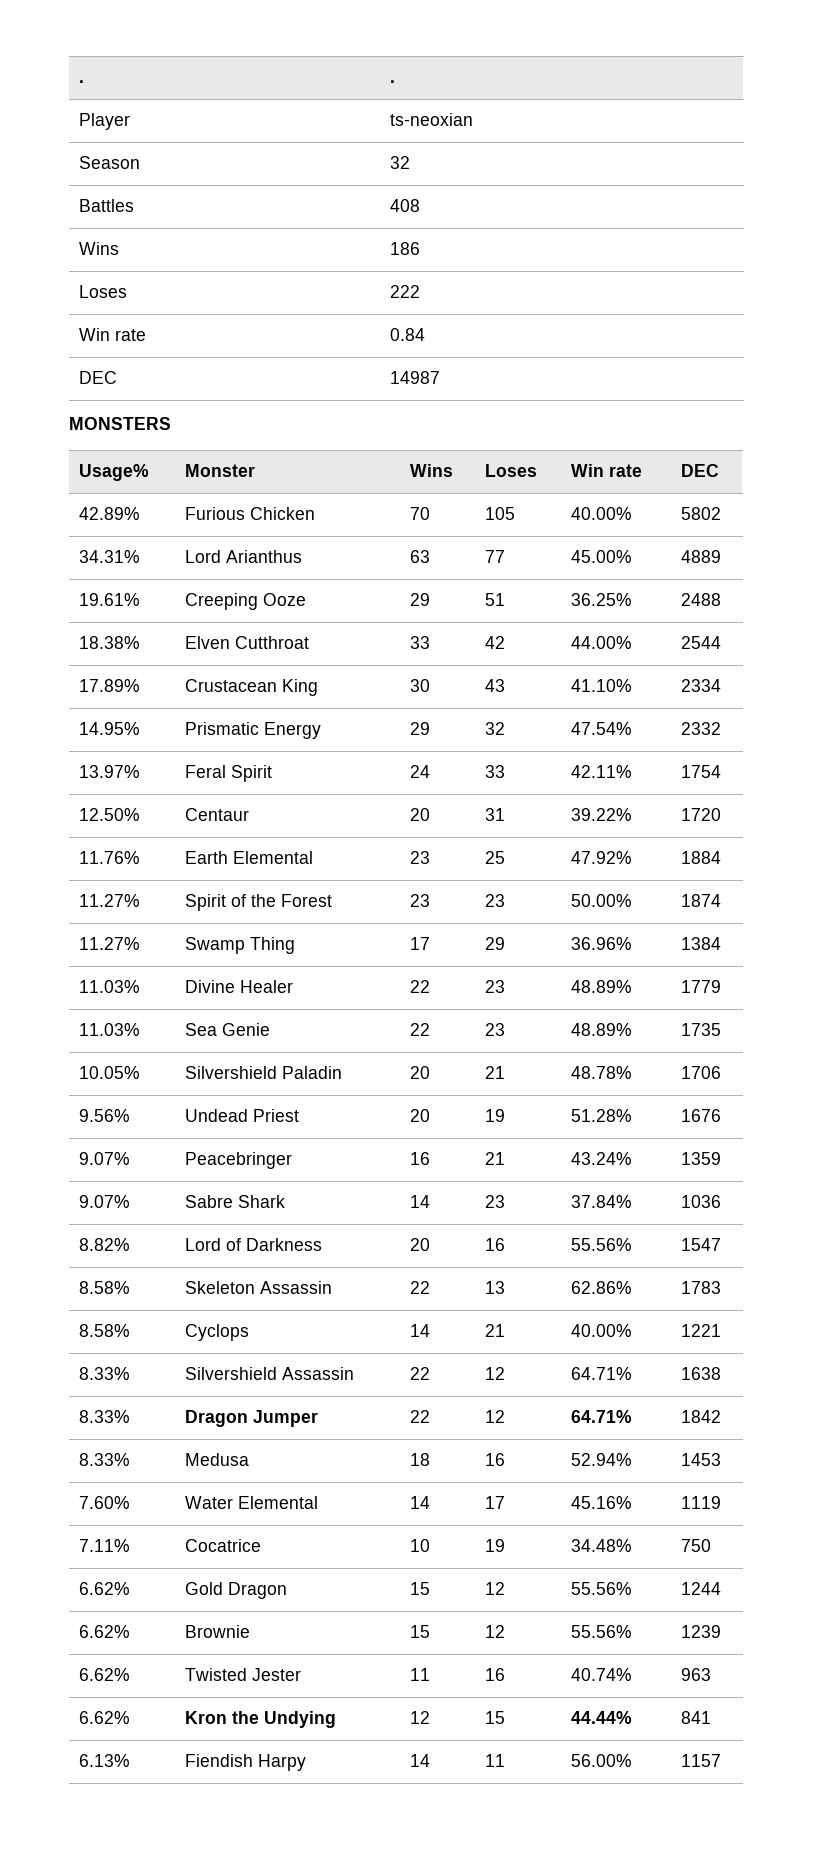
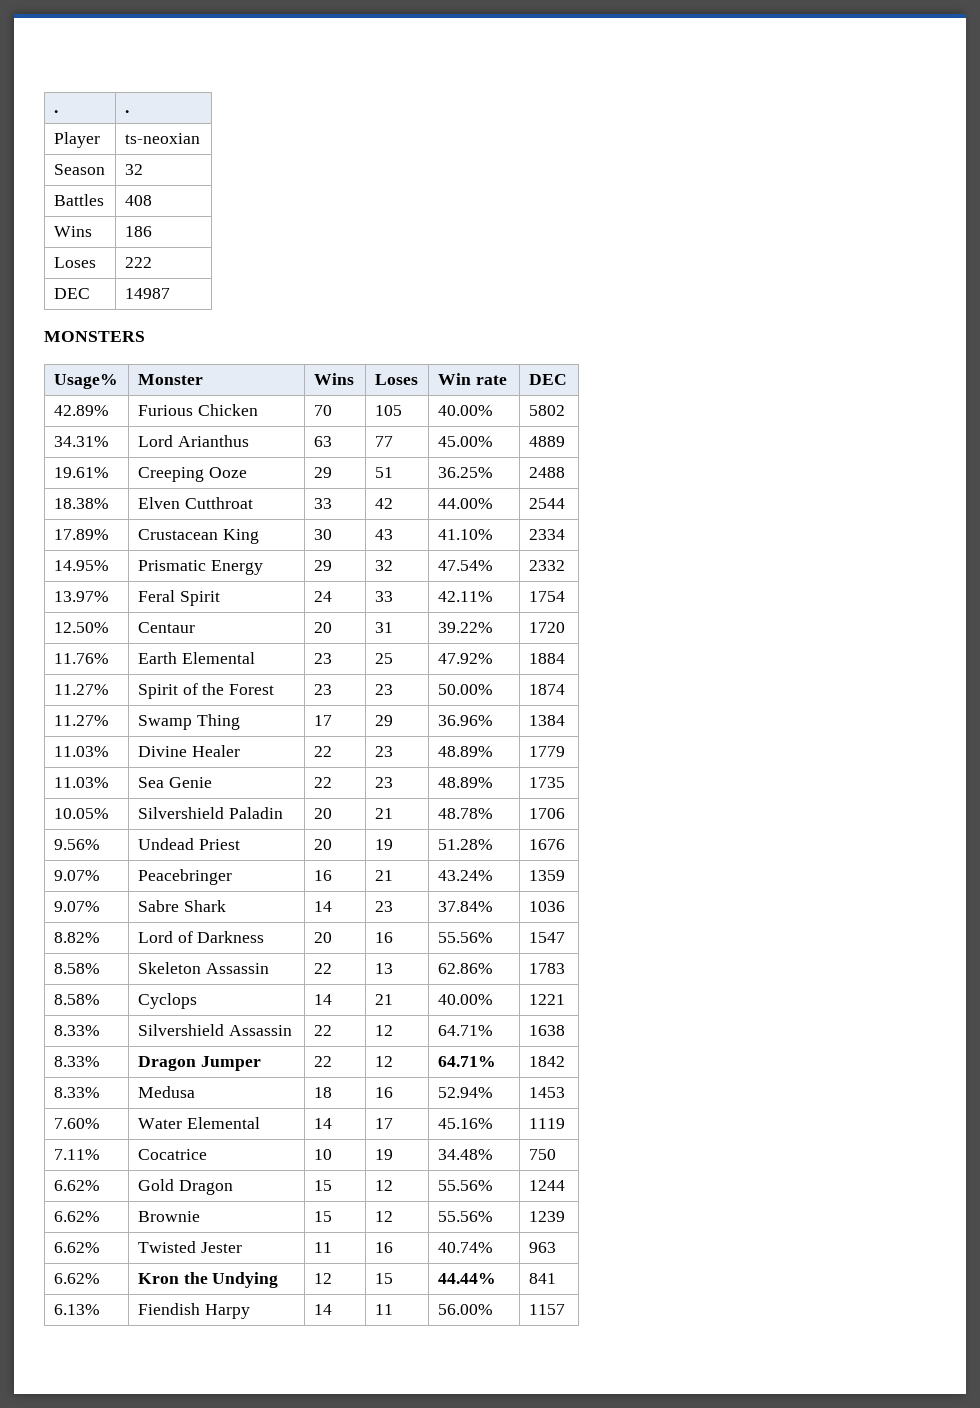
[79,328,147,341] [390,328,426,341] // Win rate | 0.84 -> (152, 262) none

